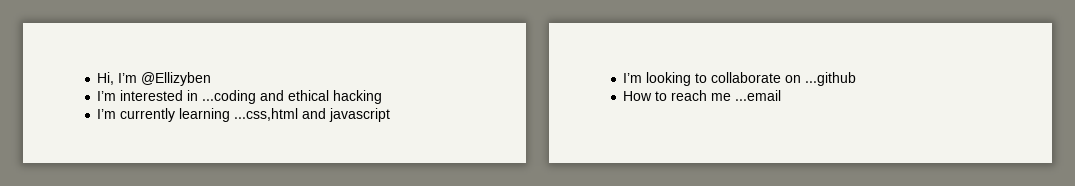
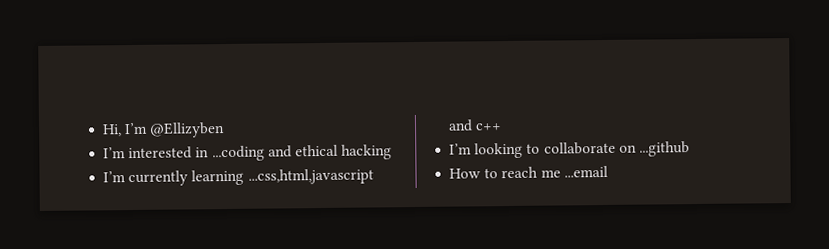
[234,108,391,122] ...css,html and javascript -> [247,168,374,185] [448,119,503,132] ...css,html,javascript and c++

